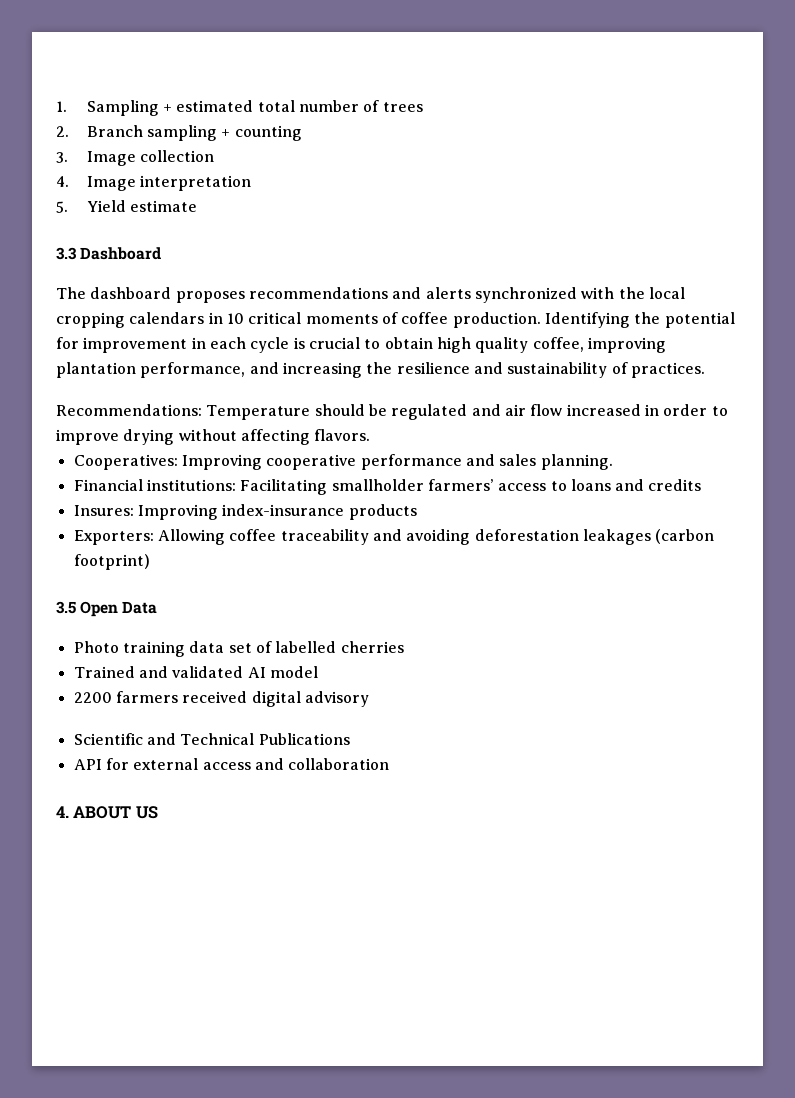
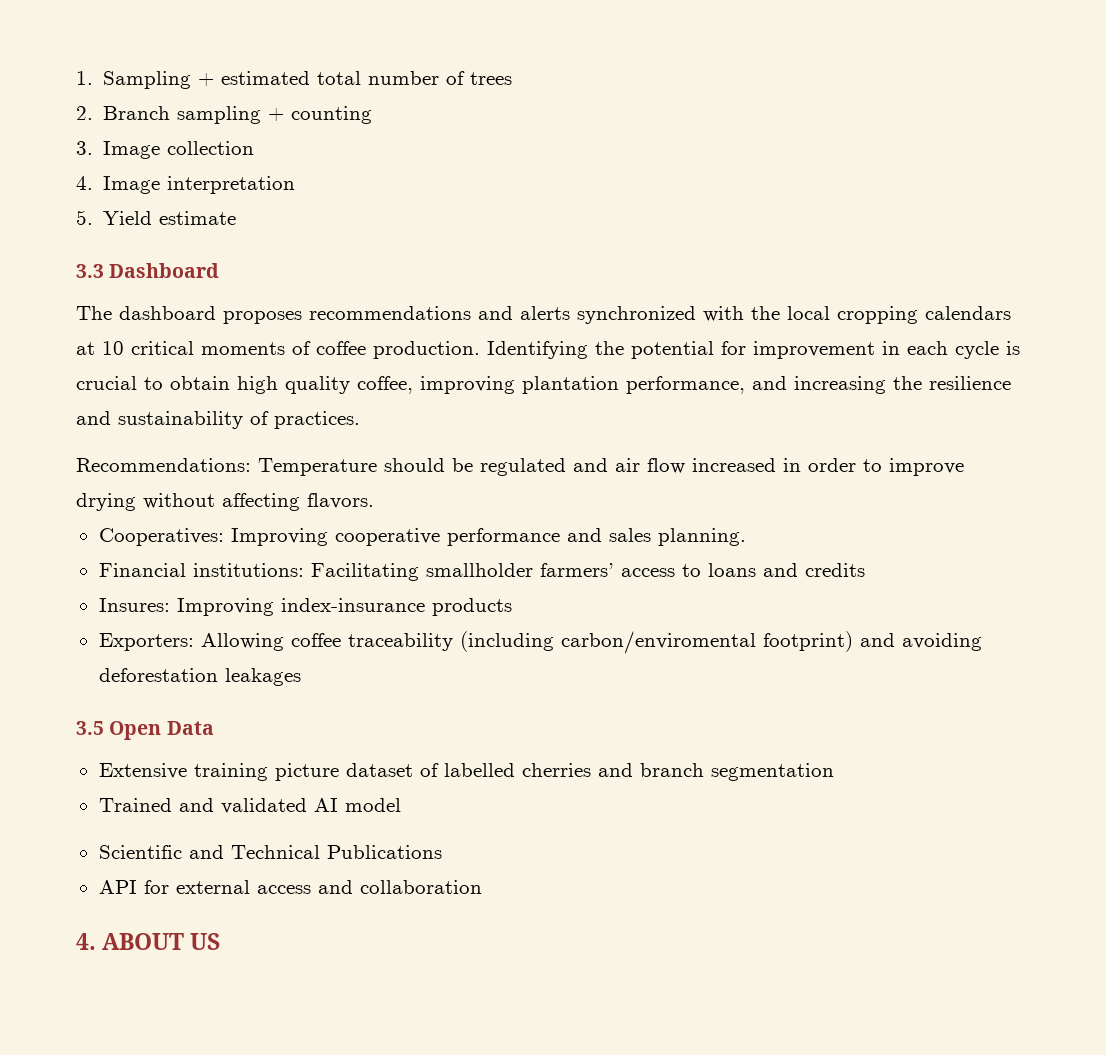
[208,312,223,324] in -> [76,342,95,355] at
(369, 537) none -> [459,631,853,654] (including carbon/enviromental footprint)
[655,529,715,544] [73,554,150,570] (carbon footprint) -> (301, 677) none
[73,641,252,657] Photo training data set -> [98,763,413,781] Extensive training picture dataset
(404, 647) none -> [597,763,834,781] and branch segmentation
[73,691,369,707] // 2200 farmers received digital advisory -> (401, 805) none

